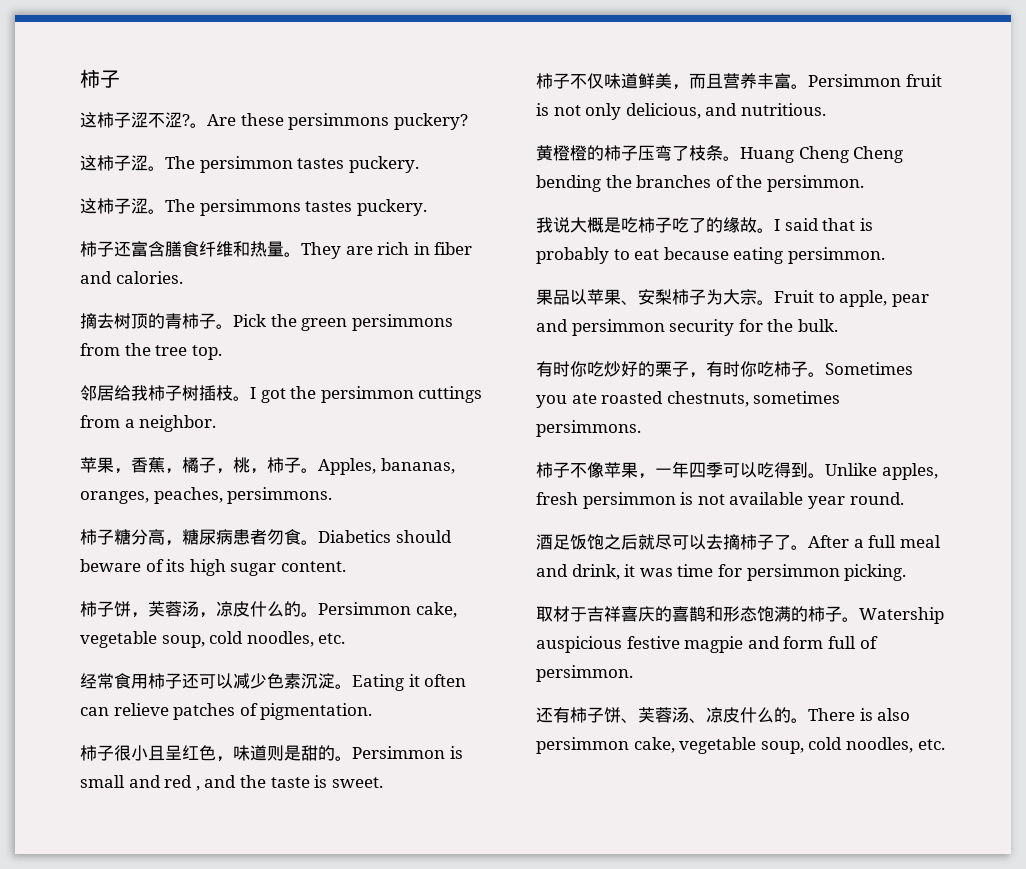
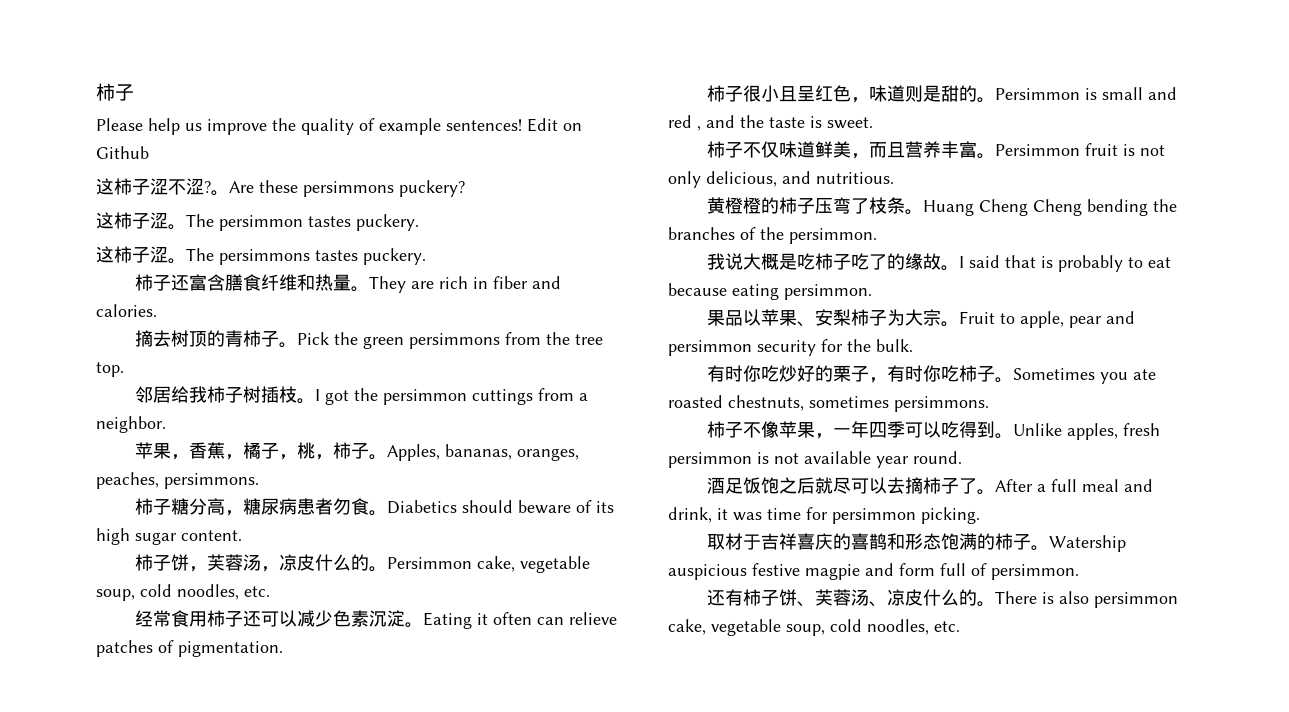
[80,69,120,88] 柿子 -> [96,83,134,101] [96,118,582,135] [96,146,149,159] 柿子 // Please help us improve the quality of example sentences! Edit on Github

